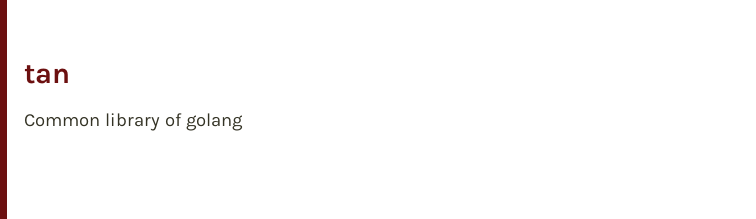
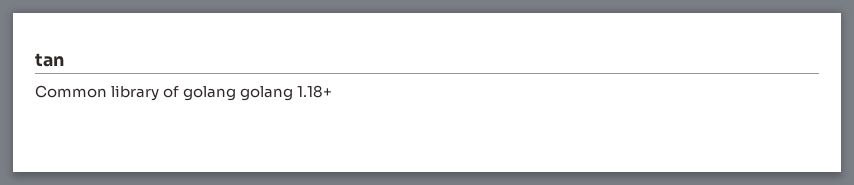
(243, 122) none -> [240,85,333,101] golang 1.18+

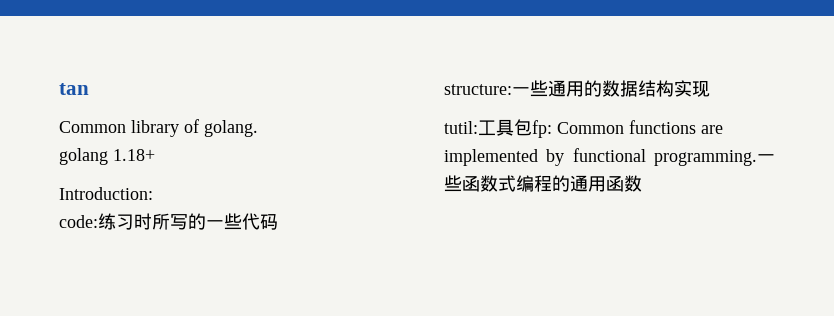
[183,86,237,101] golang -> [204,120,258,137] golang. //
(333, 91) none -> [59,187,153,200] [59,213,278,230] [444,80,710,97] [444,119,723,138] [444,148,775,166] [444,175,642,192] // Introduction: // code:练习时所写的一些代码 // structure:一些通用的数据结构实现 // tutil:工具包fp: Common functions are implemented by functional programming.一些函数式编程的通用函数

